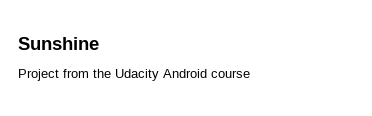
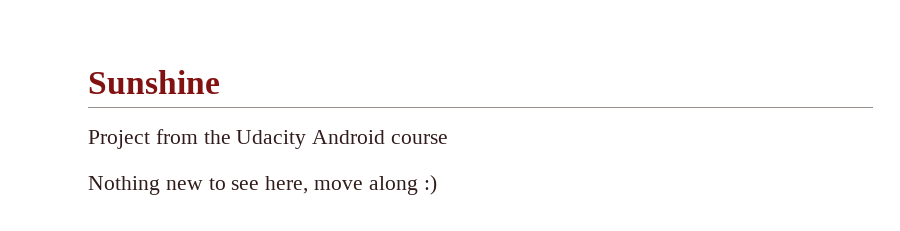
(250, 74) none -> [88,175,437,195] // Nothing new to see here, move along :)

